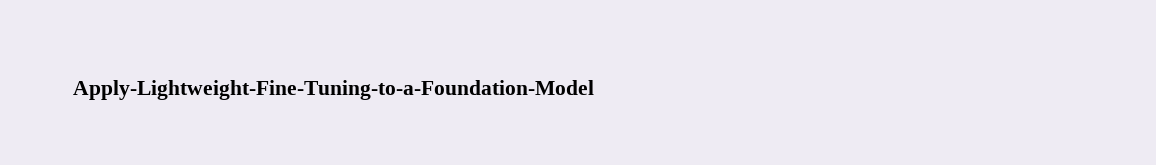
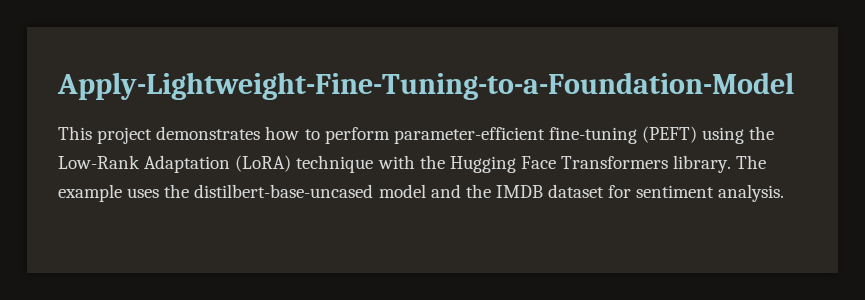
(594, 90) none -> [58,126,775,144] [58,155,767,173] [58,184,785,202] // This project demonstrates how to perform parameter-efficient fine-tuning (PEFT) using the Low-Rank Adaptation (LoRA) technique with the Hugging Face Transformers library. The example uses the distilbert-base-uncased model and the IMDB dataset for sentiment analysis.

